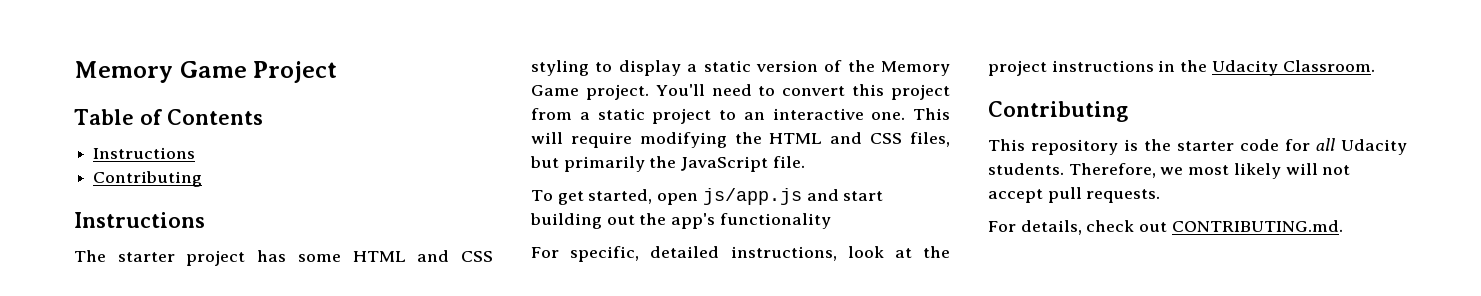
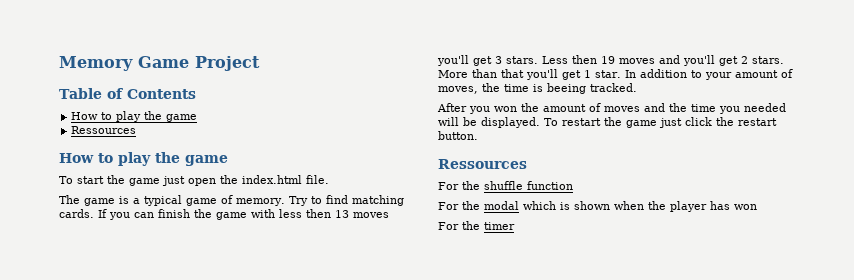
[93,147,196,159] [93,171,203,187] [74,212,205,228] [74,250,494,266] [531,60,950,76] [531,84,950,100] [531,108,950,124] [531,132,950,148] [530,156,805,172] [531,188,884,205] [530,213,831,229] [531,246,950,262] [988,60,1375,76] [988,101,1128,122] [988,138,1407,155] [988,163,1351,179] [988,187,1161,203] [988,220,1343,235] Instructions // Contributing // Instructions // The starter project has some HTML and CSS styling to display a static version of the Memory Game project. You'll need to convert this project from a static project to an interactive one. This will require modifying the HTML and CSS files, but primarily the JavaScript file. // To get started, open js/app.js and start building out the app's functionality // For specific, detailed instructions, look at the project instructions in the Udacity Classroom. // Contributing // This repository is the starter code for all Udacity students. Therefore, we most likely will not accept pull requests. // For details, check out CONTRIBUTING.md. -> [71,111,198,122] [71,126,137,134] [59,152,228,166] [59,175,329,186] [59,195,404,206] [59,209,389,220] [437,55,784,66] [438,69,793,80] [438,83,637,94] [437,103,786,114] [438,117,777,128] [438,131,478,140] [438,159,527,169] [438,181,573,190] [438,201,757,212] [438,221,515,230] How to play the game // Ressources // How to play the game // To start the game just open the index.html file. // The game is a typical game of memory. Try to find matching cards. If you can finish the game with less then 13 moves you'll get 3 stars. Less then 19 moves and you'll get 2 stars. More than that you'll get 1 star. In addition to your amount of moves, the time is beeing tracked. // After you won the amount of moves and the time you needed will be displayed. To restart the game just click the restart button. // Ressources // For the shuffle function // For the modal which is shown when the player has won // For the timer

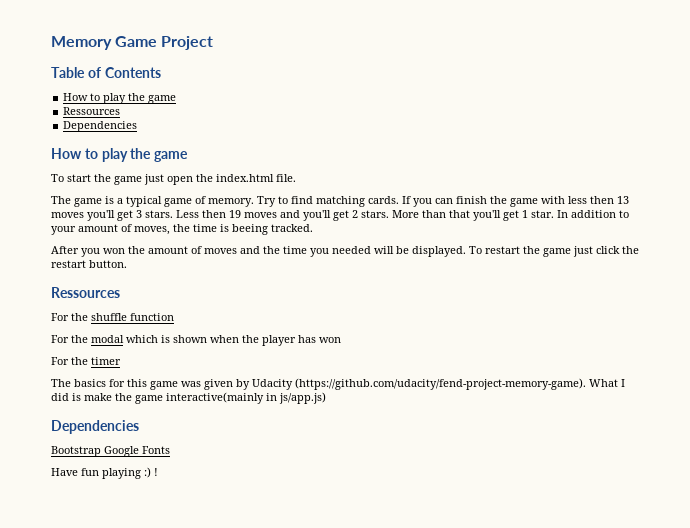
(137, 130) none -> [63,121,138,132] // Dependencies
(515, 226) none -> [51,378,625,390] [51,392,326,404] [51,420,139,434] [51,446,170,457] [51,467,158,479] // The basics for this game was given by Udacity (https://github.com/udacity/fend-project-memory-game). What I did is make the game interactive(mainly in js/app.js) // Dependencies // Bootstrap Google Fonts // Have fun playing :) !

